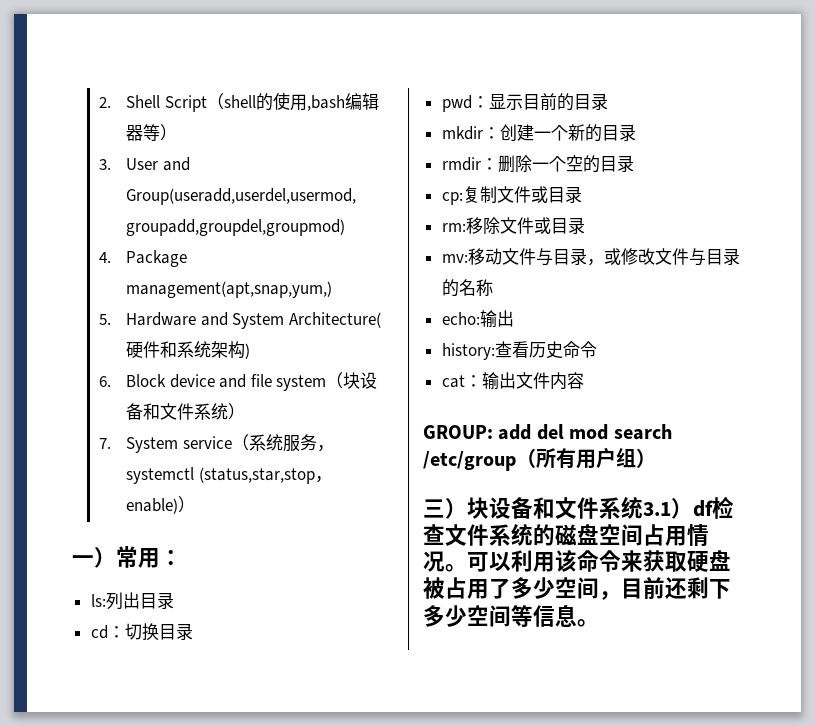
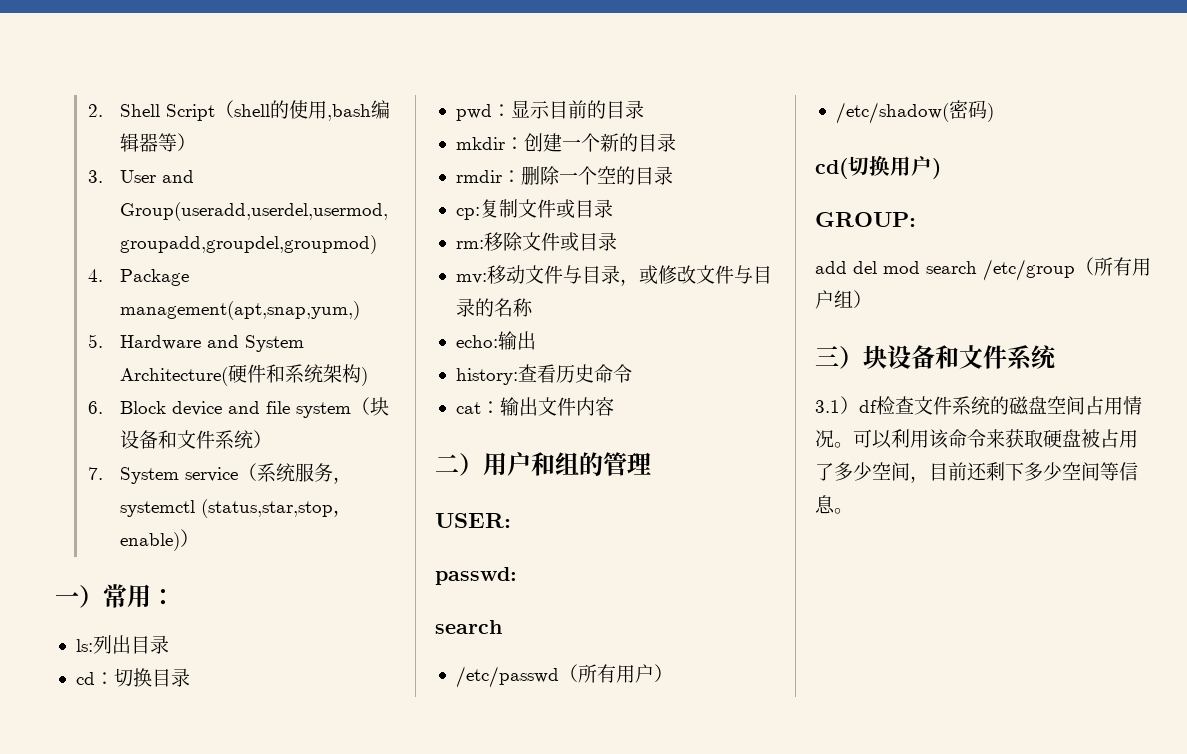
(584, 380) none -> [435,452,651,476] [435,513,511,528] [435,567,517,585] [435,620,502,634] [455,664,673,688] [835,100,994,124] [815,155,941,179] // 二）用户和组的管理 // USER: // passwd: // search // /etc/passwd（所有用户） // /etc/shadow(密码) // cd(切换用户)
(493, 432) none -> (916, 219) //
(643, 507) none -> (1057, 357) //

